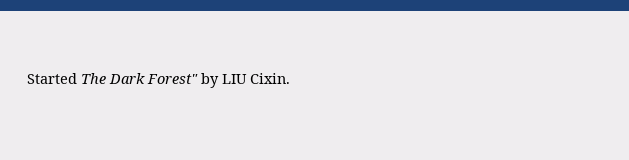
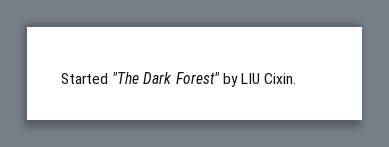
[81,73,106,84] The -> [112,72,140,84] "The

